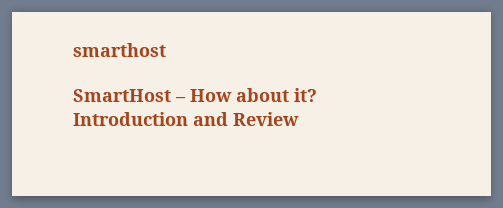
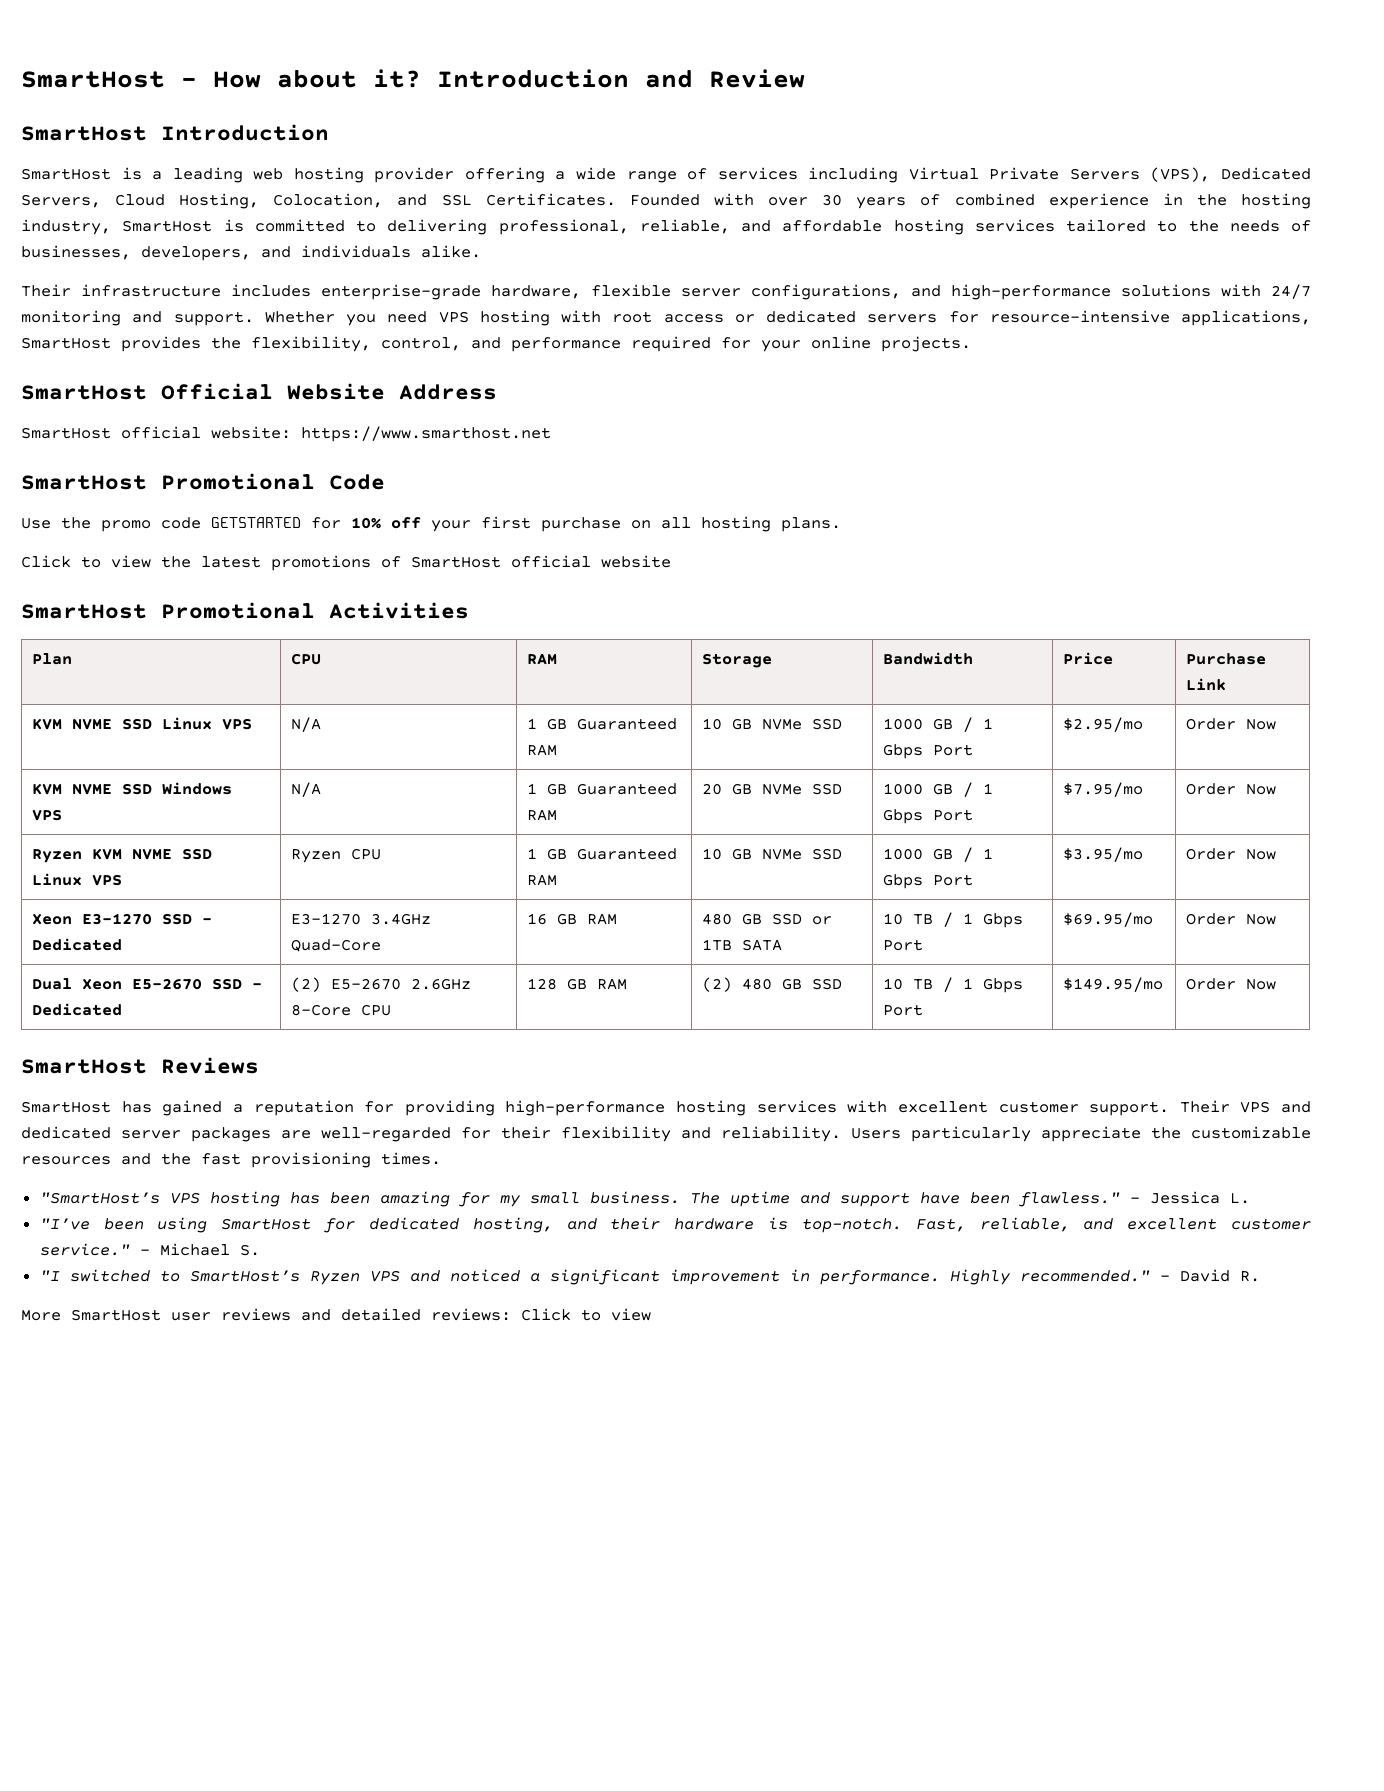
[73,43,166,57] smarthost // -> (21, 79) none
(299, 119) none -> [21,124,329,141] [21,167,1311,183] [21,193,1311,209] [21,219,1311,235] [21,245,481,261] [21,284,1311,300] [21,310,1311,326] [21,336,971,352] [21,383,497,400] [21,426,551,442] [21,473,385,490] [21,516,841,532] [21,555,671,571] [21,602,469,619] [32,653,73,665] [291,653,322,665] [527,653,558,665] [702,653,773,668] [883,652,974,665] [1063,652,1114,665] [1186,653,1267,665] [1186,678,1227,691] [32,717,253,730] [291,717,322,732] [527,718,678,730] [527,744,558,756] [702,718,843,730] [883,717,994,732] [883,744,974,759] [1063,717,1144,732] [1186,718,1277,730] [32,782,233,795] [32,809,63,821] [291,782,322,797] [527,783,678,795] [527,809,558,821] [702,783,843,795] [883,782,994,797] [883,809,974,824] [1063,782,1144,797] [1186,783,1277,795] [32,848,213,863] [32,873,123,886] [291,848,382,863] [527,848,678,860] [527,874,558,886] [702,848,843,860] [883,847,994,862] [883,874,974,889] [1063,847,1144,862] [1186,848,1277,860] [32,913,213,925] [32,938,123,951] [291,913,432,925] [291,939,382,952] [527,913,618,925] [702,913,833,925] [702,939,783,951] [883,912,1024,928] [883,939,924,951] [1063,912,1154,927] [1186,913,1277,925] [32,978,263,990] [32,1003,123,1016] [291,977,472,992] [291,1004,392,1016] [527,978,628,990] [702,977,843,992] [883,977,1024,993] [883,1004,924,1016] [1063,977,1164,992] [1186,978,1277,990] [21,1057,259,1074] [21,1100,1311,1116] [21,1126,1311,1142] [21,1152,441,1168] [39,1191,1250,1207] [39,1217,1311,1233] [39,1243,260,1256] [39,1269,1260,1285] [21,1308,651,1321] // SmartHost Introduction // SmartHost is a leading web hosting provider offering a wide range of services including Virtual Private Servers (VPS), Dedicated Servers, Cloud Hosting, Colocation, and SSL Certificates. Founded with over 30 years of combined experience in the hosting industry, SmartHost is committed to delivering professional, reliable, and affordable hosting services tailored to the needs of businesses, developers, and individuals alike. // Their infrastructure includes enterprise-grade hardware, flexible server configurations, and high-performance solutions with 24/7 monitoring and support. Whether you need VPS hosting with root access or dedicated servers for resource-intensive applications, SmartHost provides the flexibility, control, and performance required for your online projects. // SmartHost Official Website Address // SmartHost official website: https://www.smarthost.net // SmartHost Promotional Code // Use the promo code GETSTARTED for 10% off your first purchase on all hosting plans. // Click to view the latest promotions of SmartHost official website // SmartHost Promotional Activities // Plan | CPU | RAM | Storage | Bandwidth | Price | Purchase Link // KVM NVME SSD Linux VPS | N/A | 1 GB Guaranteed RAM | 10 GB NVMe SSD | 1000 GB / 1 Gbps Port | $2.95/mo | Order Now // KVM NVME SSD Windows VPS | N/A | 1 GB Guaranteed RAM | 20 GB NVMe SSD | 1000 GB / 1 Gbps Port | $7.95/mo | Order Now // Ryzen KVM NVME SSD Linux VPS | Ryzen CPU | 1 GB Guaranteed RAM | 10 GB NVMe SSD | 1000 GB / 1 Gbps Port | $3.95/mo | Order Now // Xeon E3-1270 SSD - Dedicated | E3-1270 3.4GHz Quad-Core | 16 GB RAM | 480 GB SSD or 1TB SATA | 10 TB / 1 Gbps Port | $69.95/mo | Order Now // Dual Xeon E5-2670 SSD - Dedicated | (2) E5-2670 2.6GHz 8-Core CPU | 128 GB RAM | (2) 480 GB SSD | 10 TB / 1 Gbps Port | $149.95/mo | Order Now // SmartHost Reviews // SmartHost has gained a reputation for providing high-performance hosting services with excellent customer support. Their VPS and dedicated server packages are well-regarded for their flexibility and reliability. Users particularly appreciate the customizable resources and the fast provisioning times. // "SmartHost’s VPS hosting has been amazing for my small business. The uptime and support have been flawless." – Jessica L. // "I’ve been using SmartHost for dedicated hosting, and their hardware is top-notch. Fast, reliable, and excellent customer service." – Michael S. // "I switched to SmartHost’s Ryzen VPS and noticed a significant improvement in performance. Highly recommended." – David R. // More SmartHost user reviews and detailed reviews: Click to view

